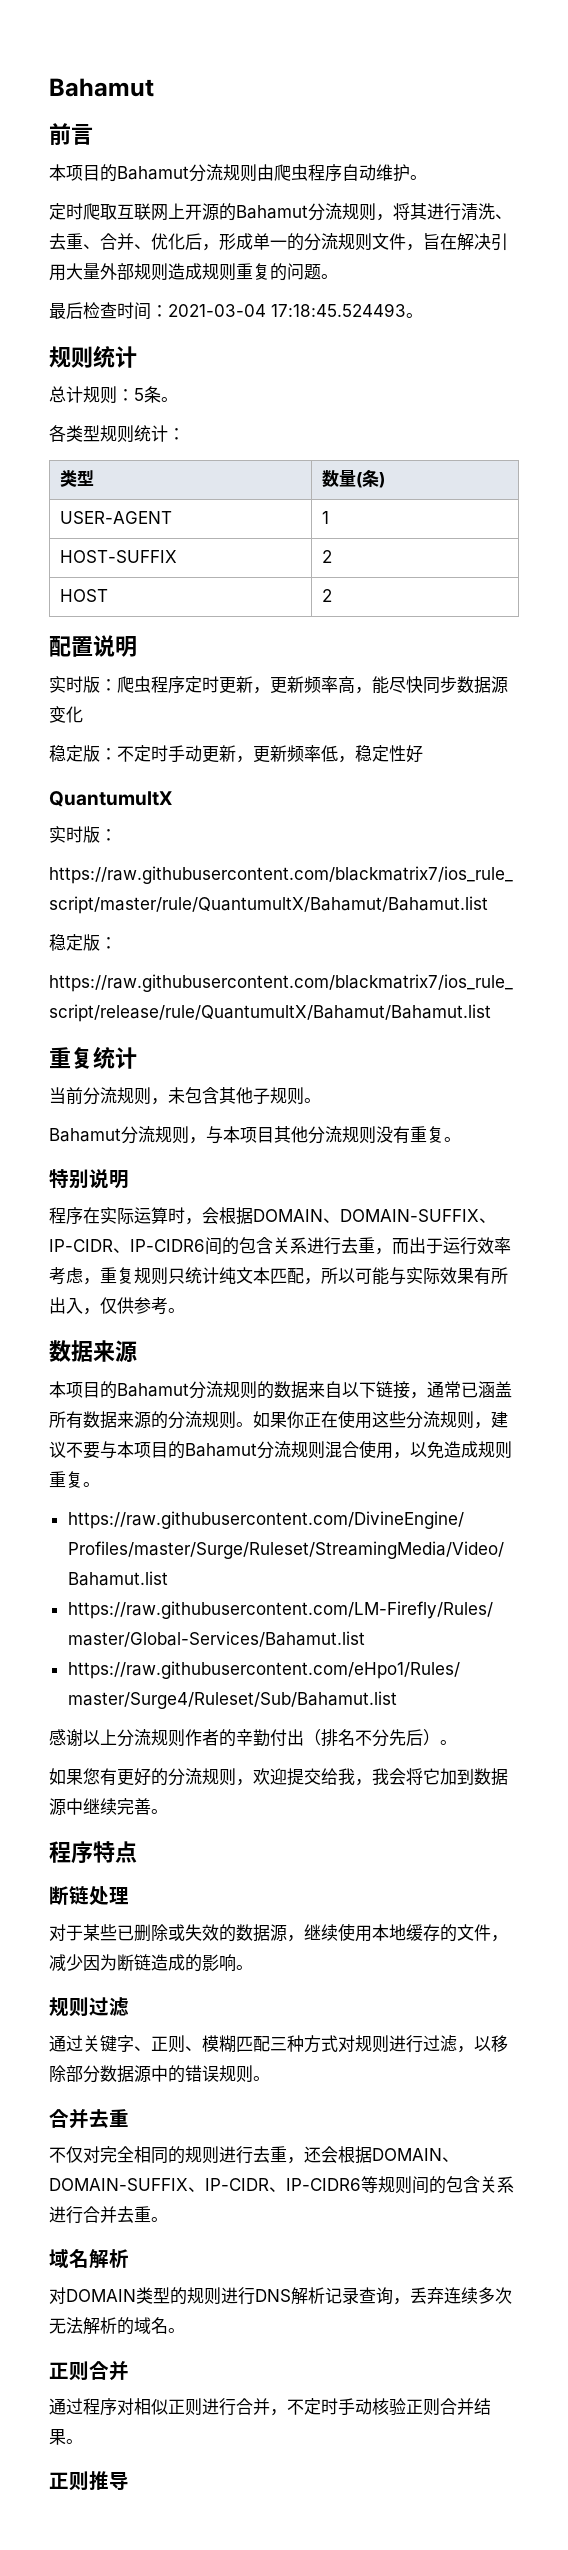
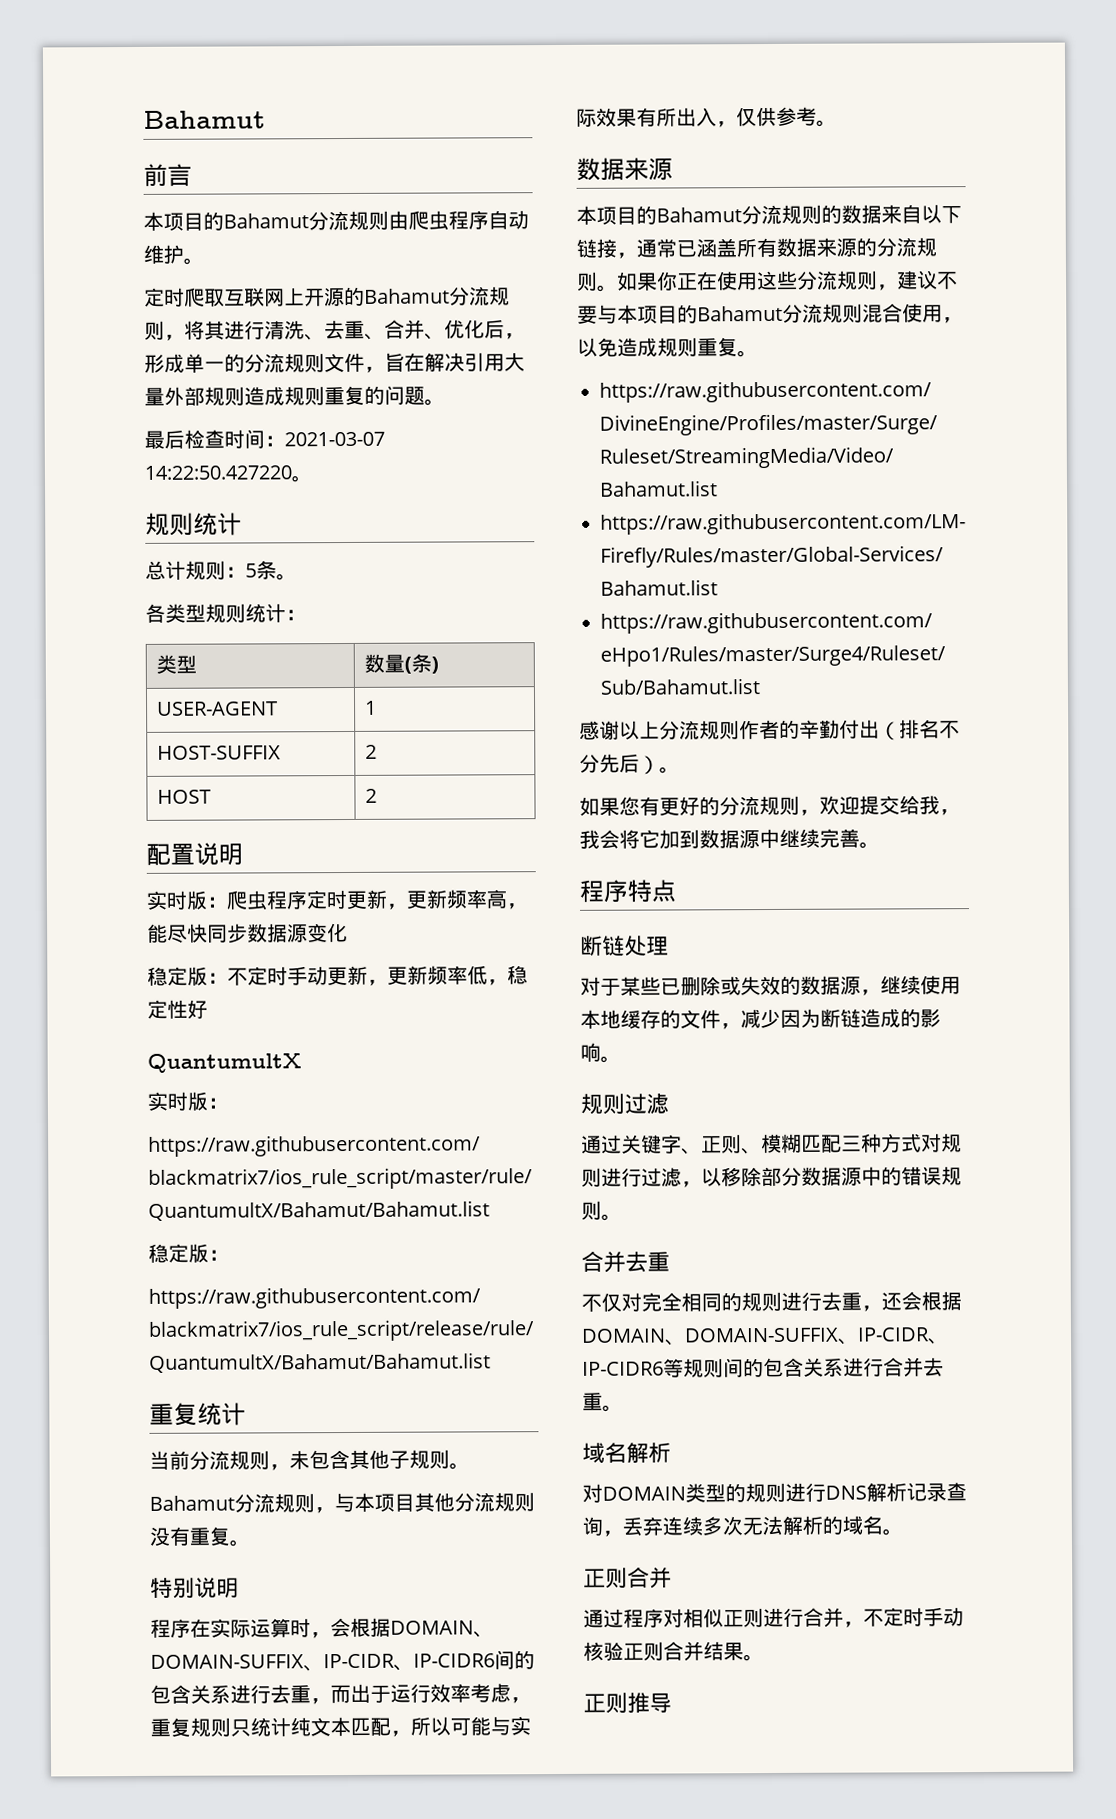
[168,303,406,317] 2021-03-04 17:18:45.524493 -> [284,431,385,447] [144,465,292,480] 2021-03-07 14:22:50.427220

